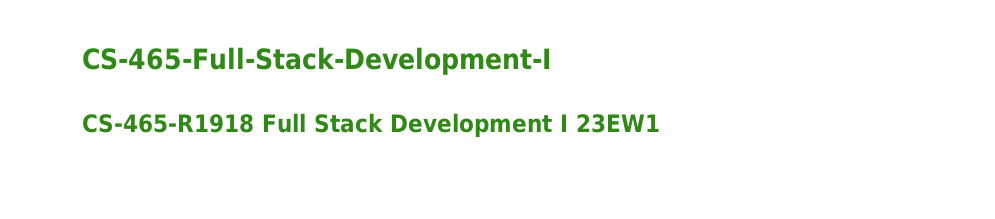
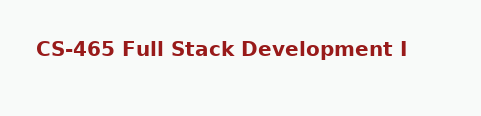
[82,47,551,75] [82,114,254,133] CS-465-Full-Stack-Development-I // CS-465-R1918 -> [36,41,115,56] CS-465
[575,114,660,133] 23EW1 -> (407, 48) none

